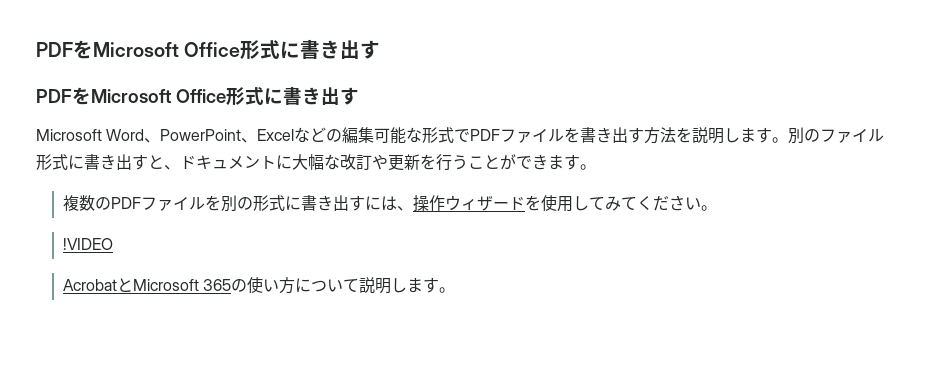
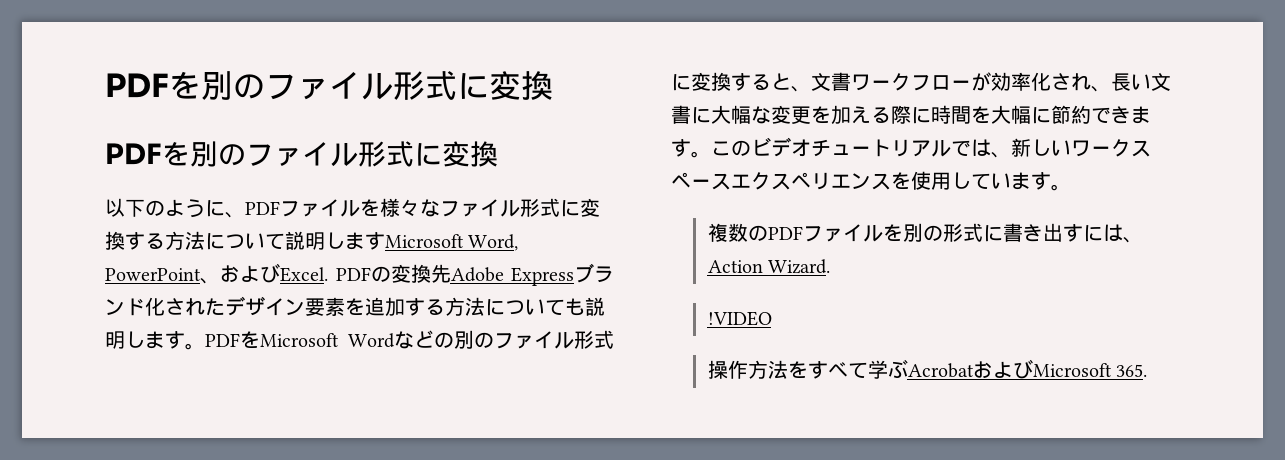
[36,39,381,60] [36,86,359,106] [36,127,885,144] [36,154,548,171] PDFをMicrosoft Office形式に書き出す // PDFをMicrosoft Office形式に書き出す // Microsoft Word、PowerPoint、Excelなどの編集可能な形式でPDFファイルを書き出す方法を説明します。別のファイル形式に書き出すと、ドキュメントに大幅な改訂や更新を行うことができ -> [105,71,553,100] [105,141,498,167] [105,198,600,218] [105,231,519,251] [105,263,614,286] [105,296,605,317] [105,330,614,350] [671,72,1171,92] [671,105,1151,125] [671,137,1151,158] [671,171,1011,190] PDFを別のファイル形式に変換 // PDFを別のファイル形式に変換 // 以下のように、PDFファイルを様々なファイル形式に変換する方法について説明しますMicrosoft Word, PowerPoint、およびExcel. PDFの変換先Adobe Expressブランド化されたデザイン要素を追加する方法についても説明します。PDFをMicrosoft Wordなどの別のファイル形式に変換すると、文書ワークフローが効率化され、長い文書に大幅な変更を加える際に時間を大幅に節約できます。このビデオチュートリアルでは、新しいワークスペースエクスペリエンスを使用してい
[412,195,717,212] [62,238,113,250] [62,277,456,294] 操作ウィザードを使用してみてください。 // !VIDEO // AcrobatとMicrosoft 365の使い方について説明します。 -> [707,259,830,274] [707,311,772,326] [707,359,1147,379] Action Wizard. // !VIDEO // 操作方法をすべて学ぶAcrobatおよびMicrosoft 365.

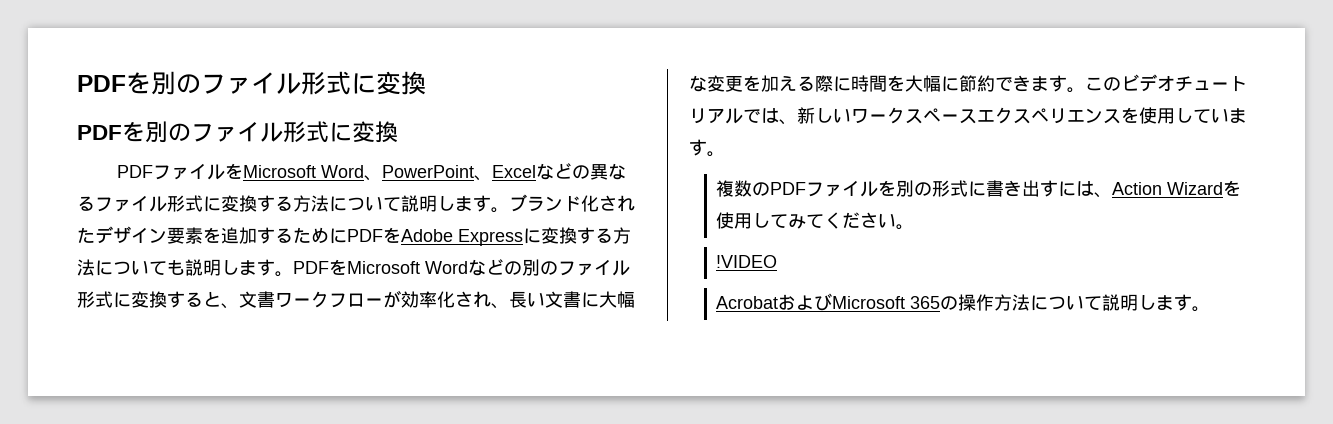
[105,198,440,218] 以下のように、PDFファイルを様々な -> [117,163,627,181] [77,196,95,211] PDFファイルをMicrosoft Word、PowerPoint、Excelなどの異なる
[385,234,519,251] [105,263,574,286] Microsoft Word, PowerPoint、およびExcel. PDFの変換先Adobe Express -> [491,207,509,213] 。
(445, 307) none -> [293,227,613,246] ためにPDFをAdobe Expressに変換する
[767,259,830,274] [707,311,772,326] [707,359,1147,379] Wizard. // !VIDEO // 操作方法をすべて学ぶAcrobatおよびMicrosoft 365. -> [1167,180,1242,196] [716,212,915,230] [716,255,778,268] [716,293,1211,312] Wizardを使用してみてください。 // !VIDEO // AcrobatおよびMicrosoft 365の操作方法について説明します。

